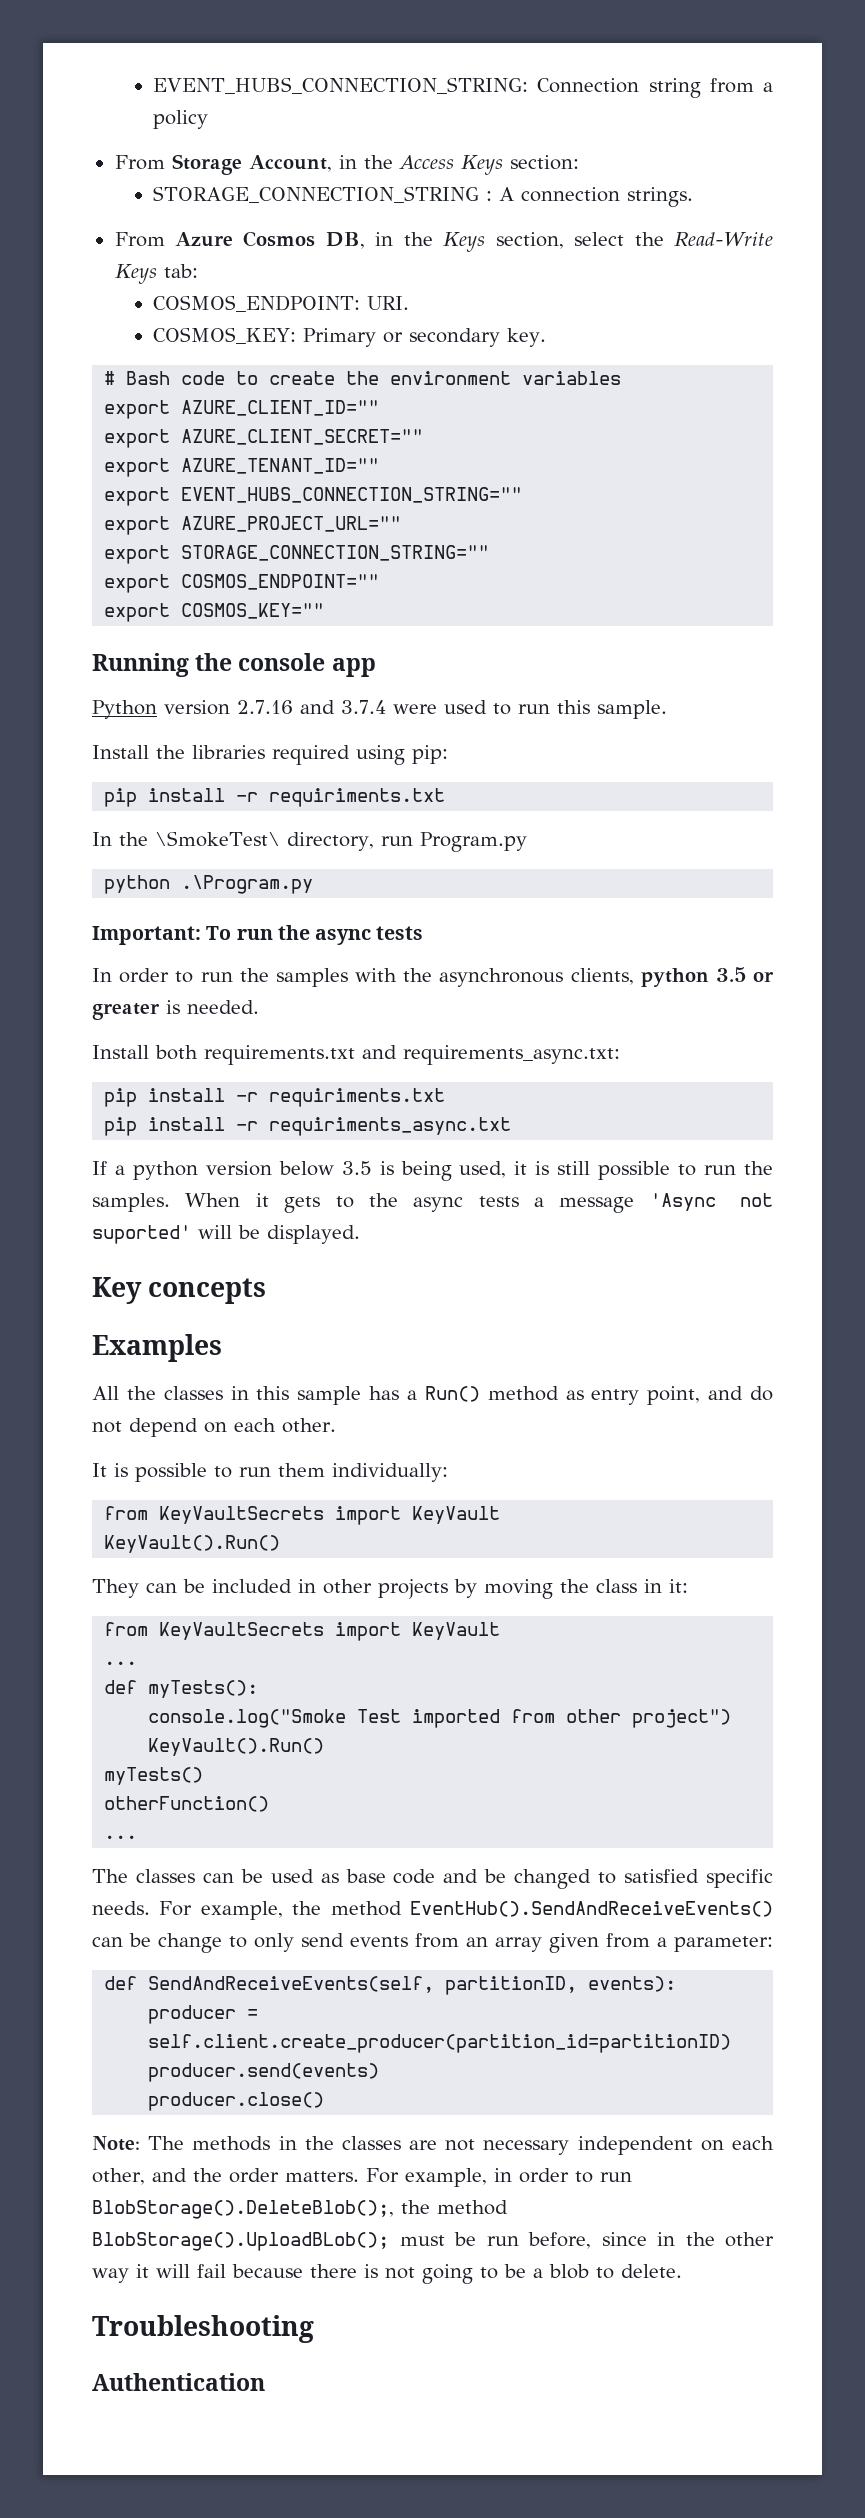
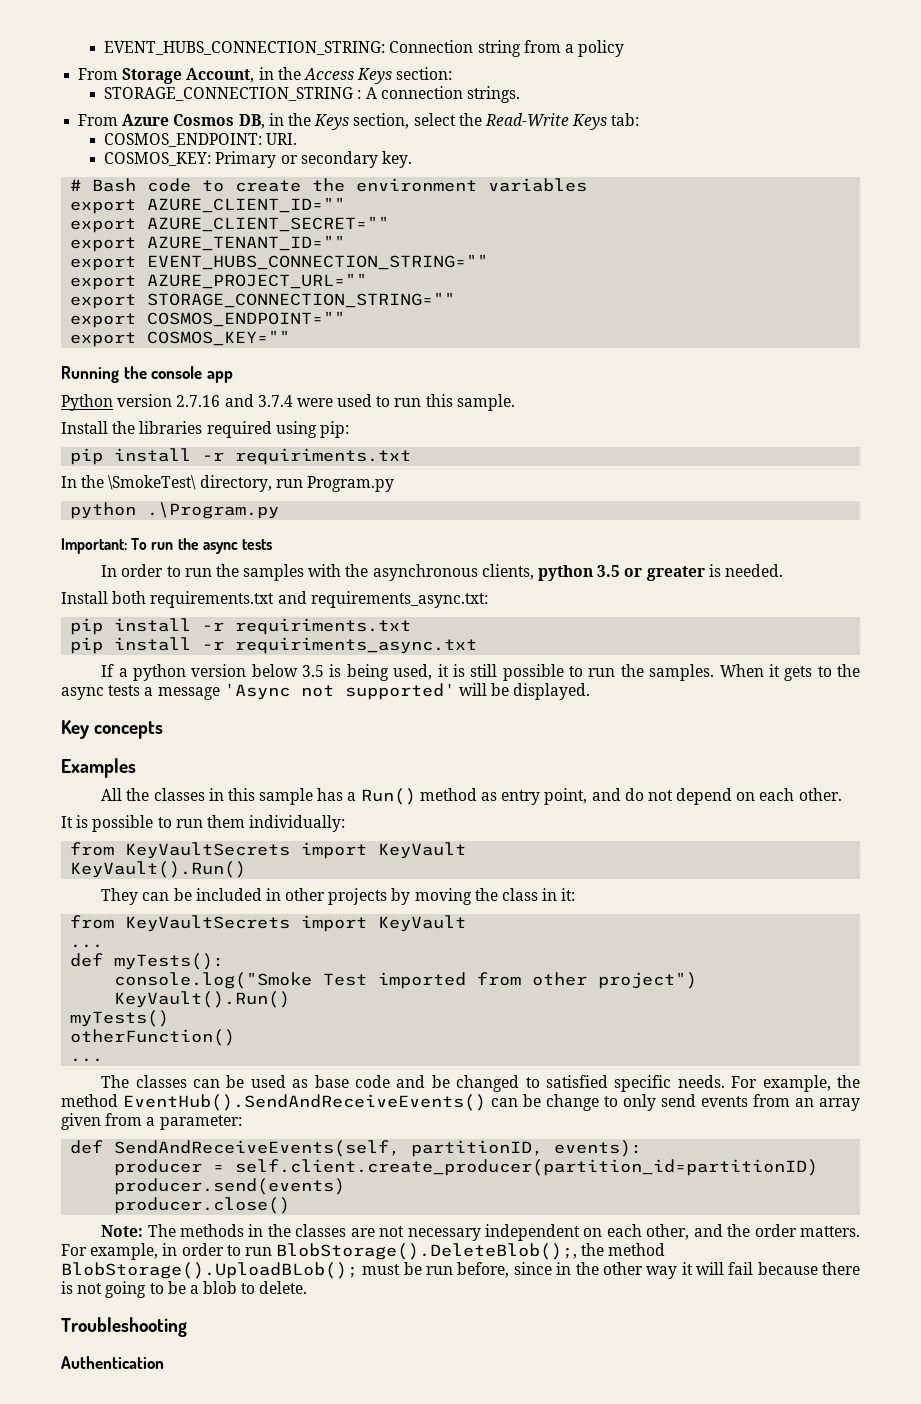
[92,1225,191,1244] suported' -> [344,683,455,700] supported'

